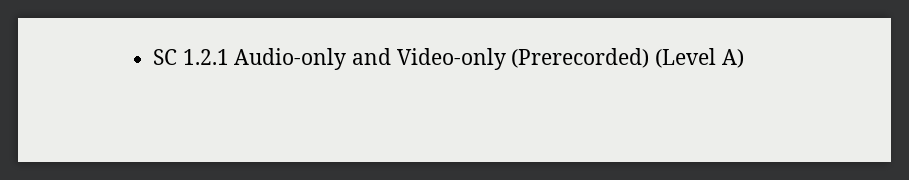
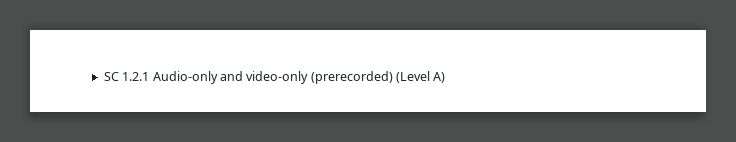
[396,48,650,70] Video-only (Prerecorded) -> [246,71,393,84] video-only (prerecorded)

